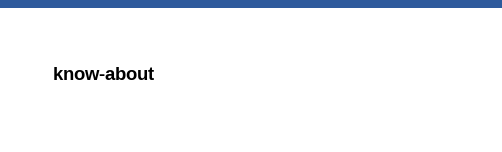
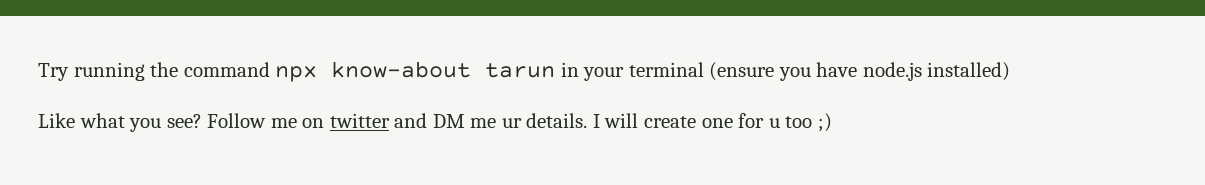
[53,67,154,80] know-about -> [38,61,1011,82] [38,113,832,132] Try running the command npx know-about tarun in your terminal (ensure you have node.js installed) // Like what you see? Follow me on twitter and DM me ur details. I will create one for u too ;)

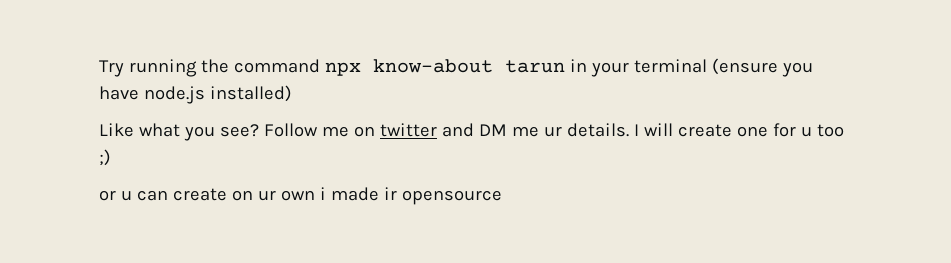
(832, 122) none -> [99,187,502,205] // or u can create on ur own i made ir opensource

